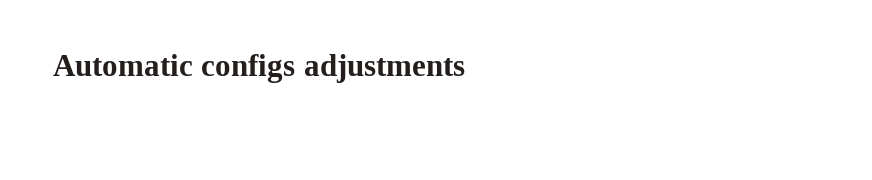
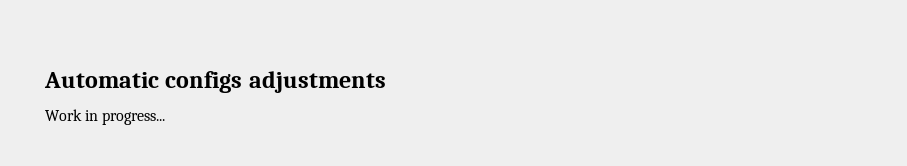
(465, 68) none -> [45,109,166,125] // Work in progress...

